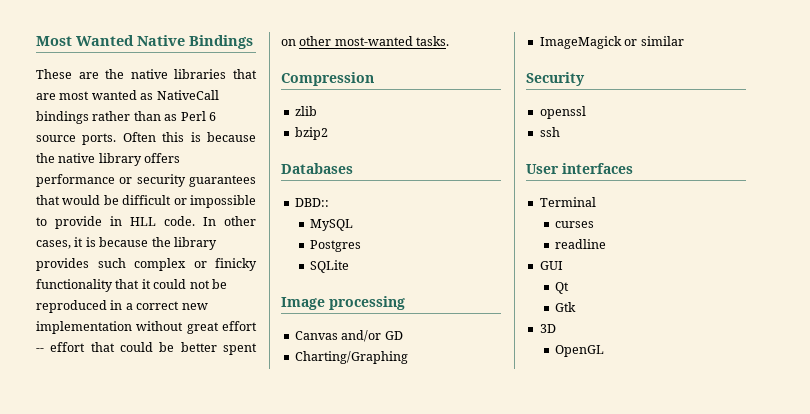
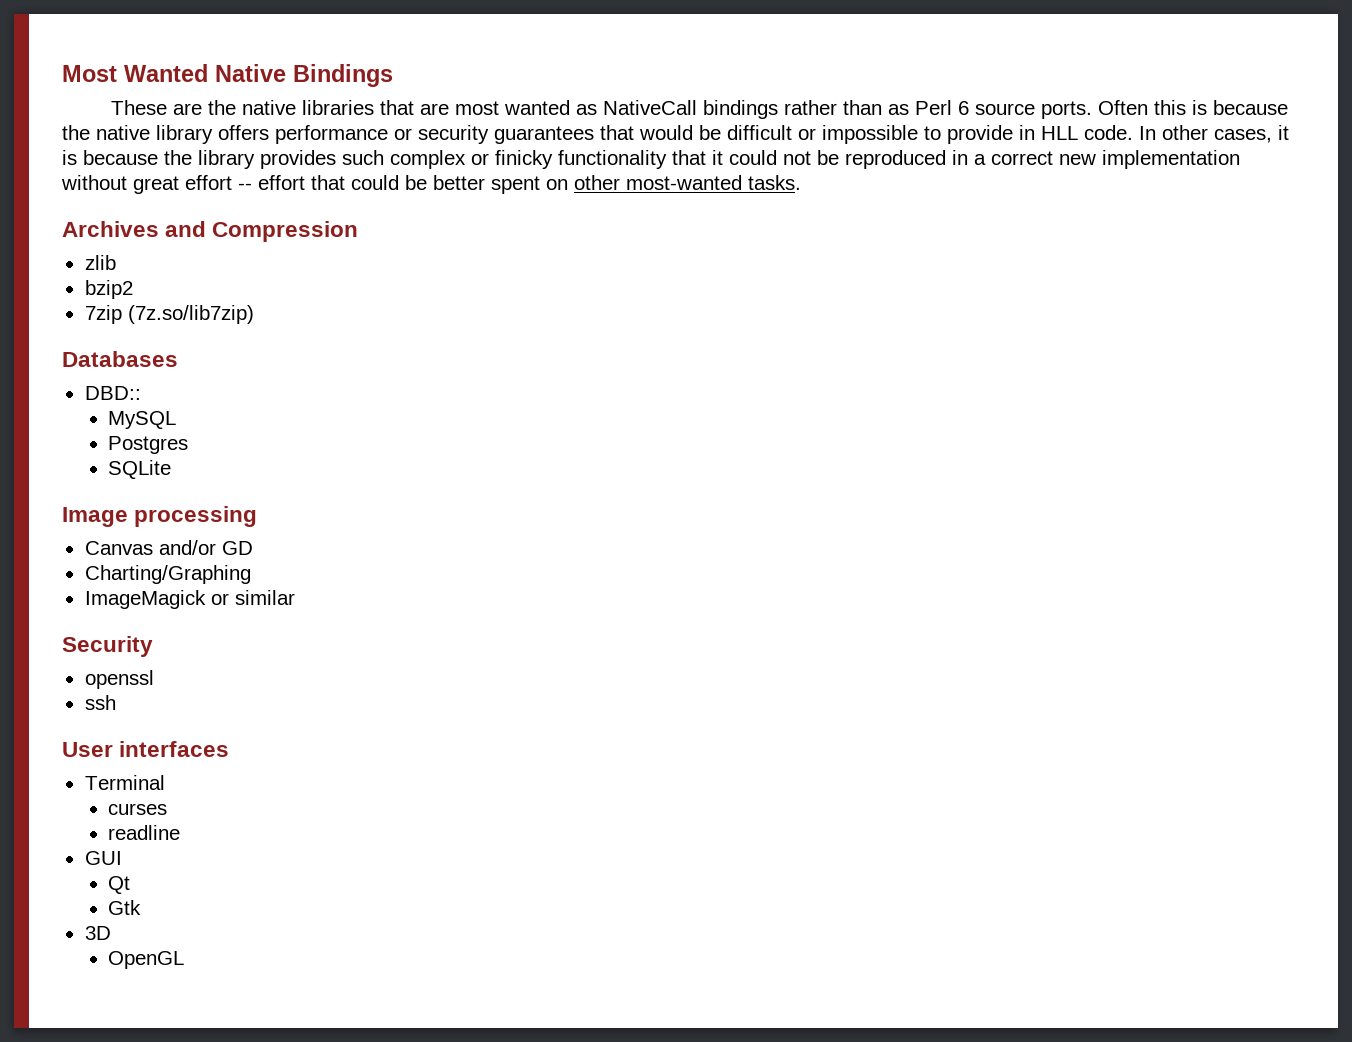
(450, 41) none -> [62,221,207,237] Archives and
(328, 133) none -> [84,305,254,324] // 7zip (7z.so/lib7zip)

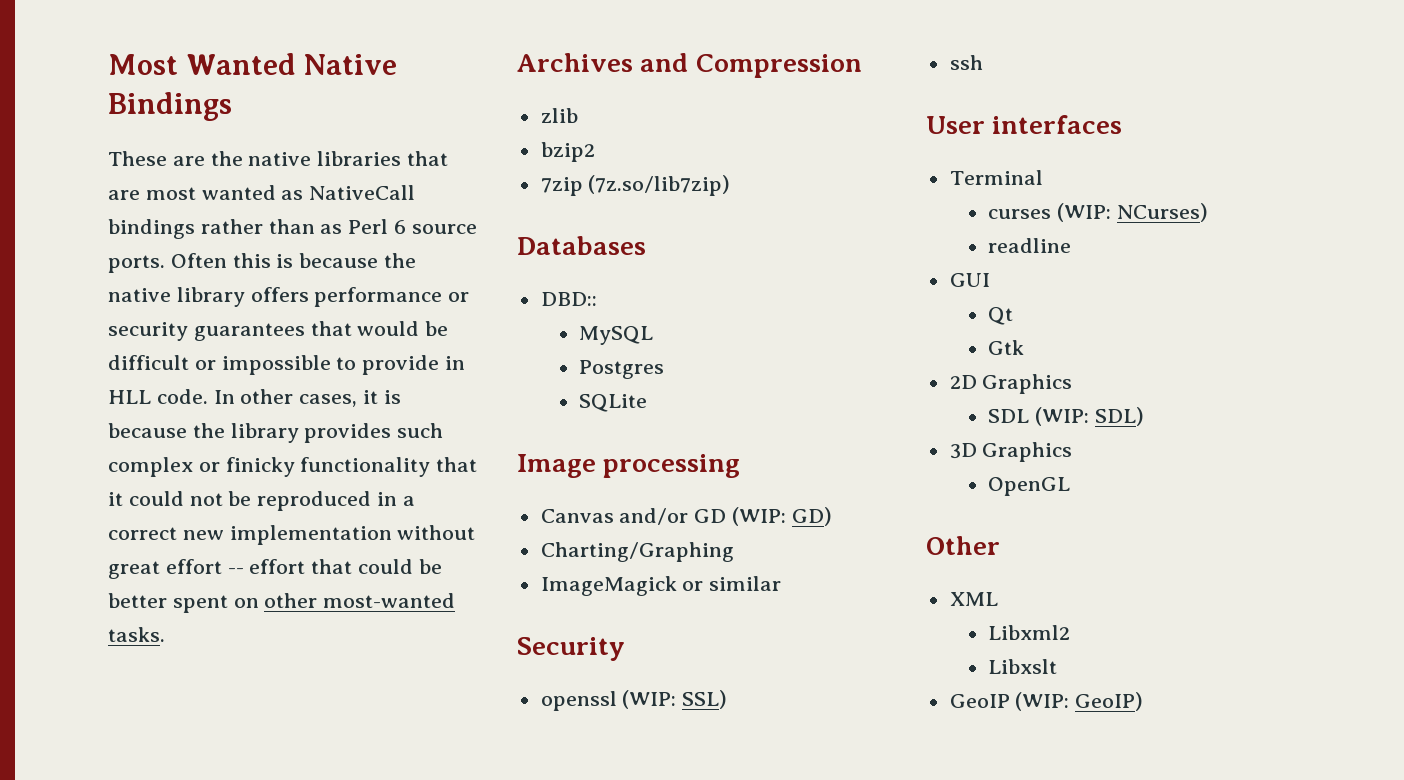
(253, 548) none -> [732,507,832,526] (WIP: GD)
(154, 679) none -> [622,690,728,709] (WIP: SSL)
(168, 809) none -> [1057,203,1208,222] (WIP: NCurses)
(142, 907) none -> [949,374,1073,394] [988,407,1144,426] // 2D Graphics // SDL (WIP: SDL)
(111, 933) none -> [982,442,1073,462] Graphics
(185, 960) none -> [926,536,1000,555] [949,592,998,606] [988,625,1071,640] [988,659,1058,674] [949,692,1144,711] // Other // XML // Libxml2 // Libxslt // GeoIP (WIP: GeoIP)

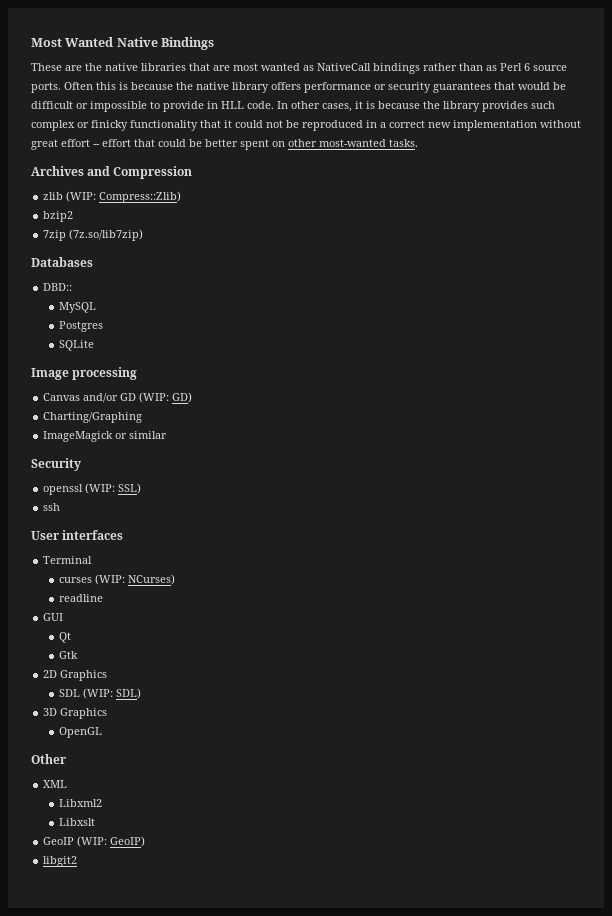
(578, 115) none -> [66,191,182,203] (WIP: Compress::Zlib)
(1144, 701) none -> [43,856,78,867] // libgit2

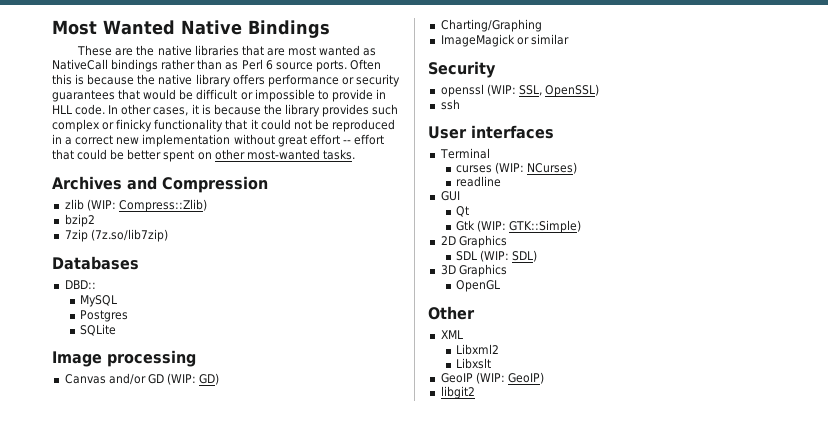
[118,483,142,494] SSL) -> [518,84,599,97] SSL, OpenSSL)
(79, 655) none -> [477,220,582,233] (WIP: GTK::Simple)

